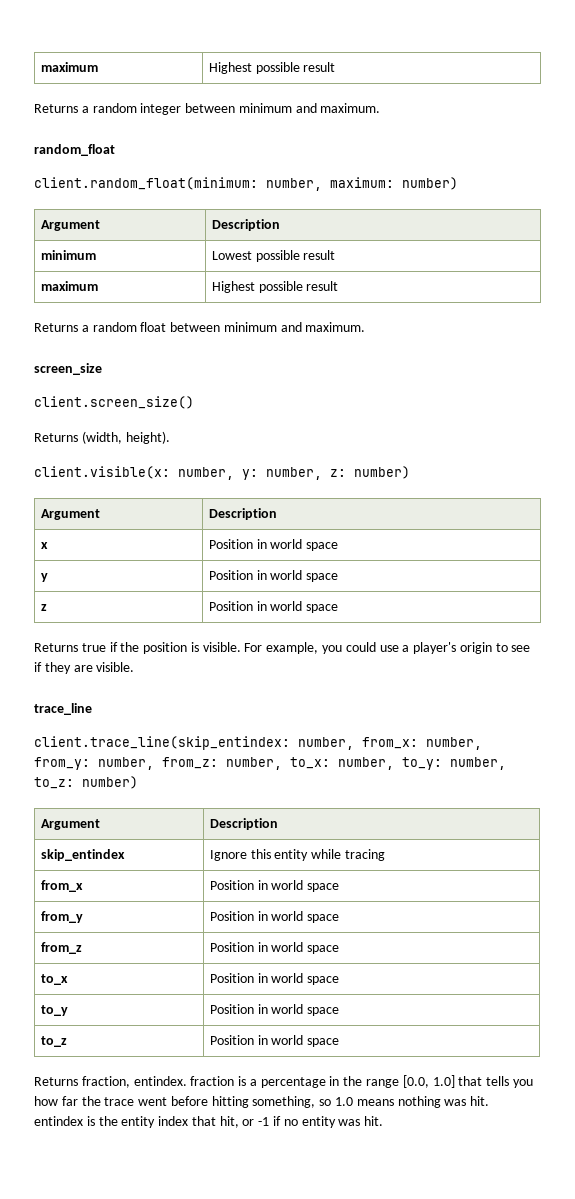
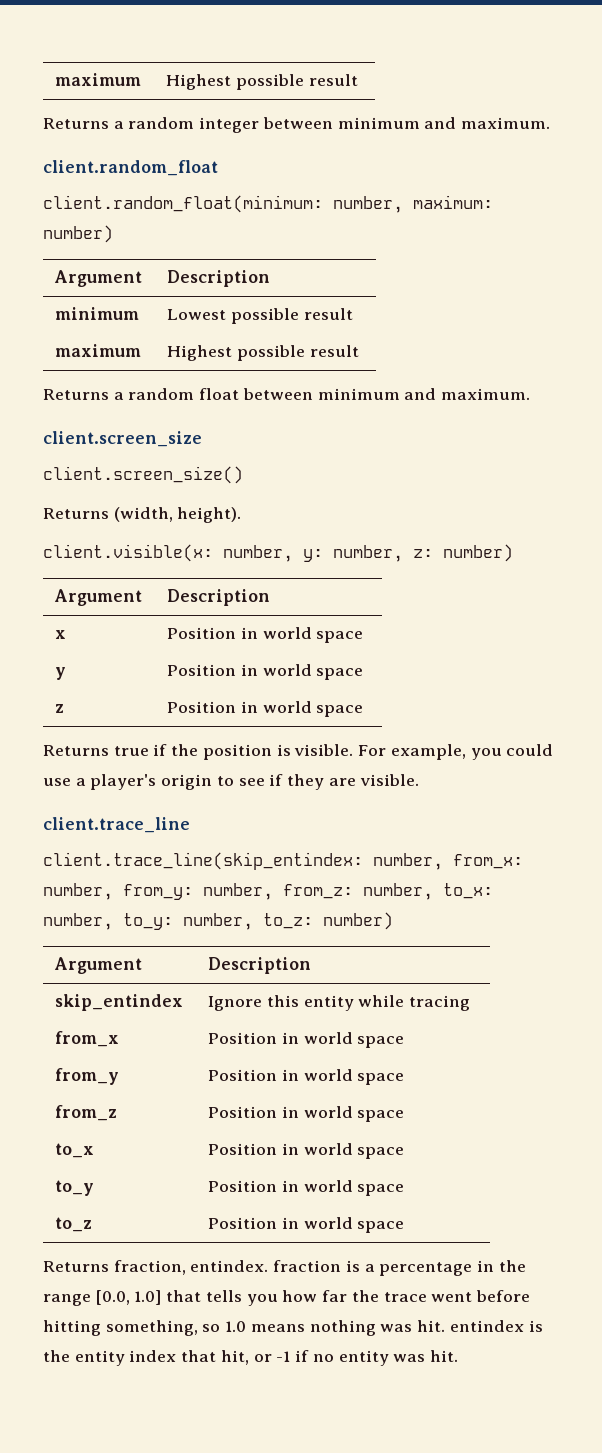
[34,144,115,156] random_float -> [43,160,218,176] client.random_float
[34,363,102,375] screen_size -> [43,431,202,447] client.screen_size
[34,703,92,715] trace_line -> [43,817,190,833] client.trace_line

